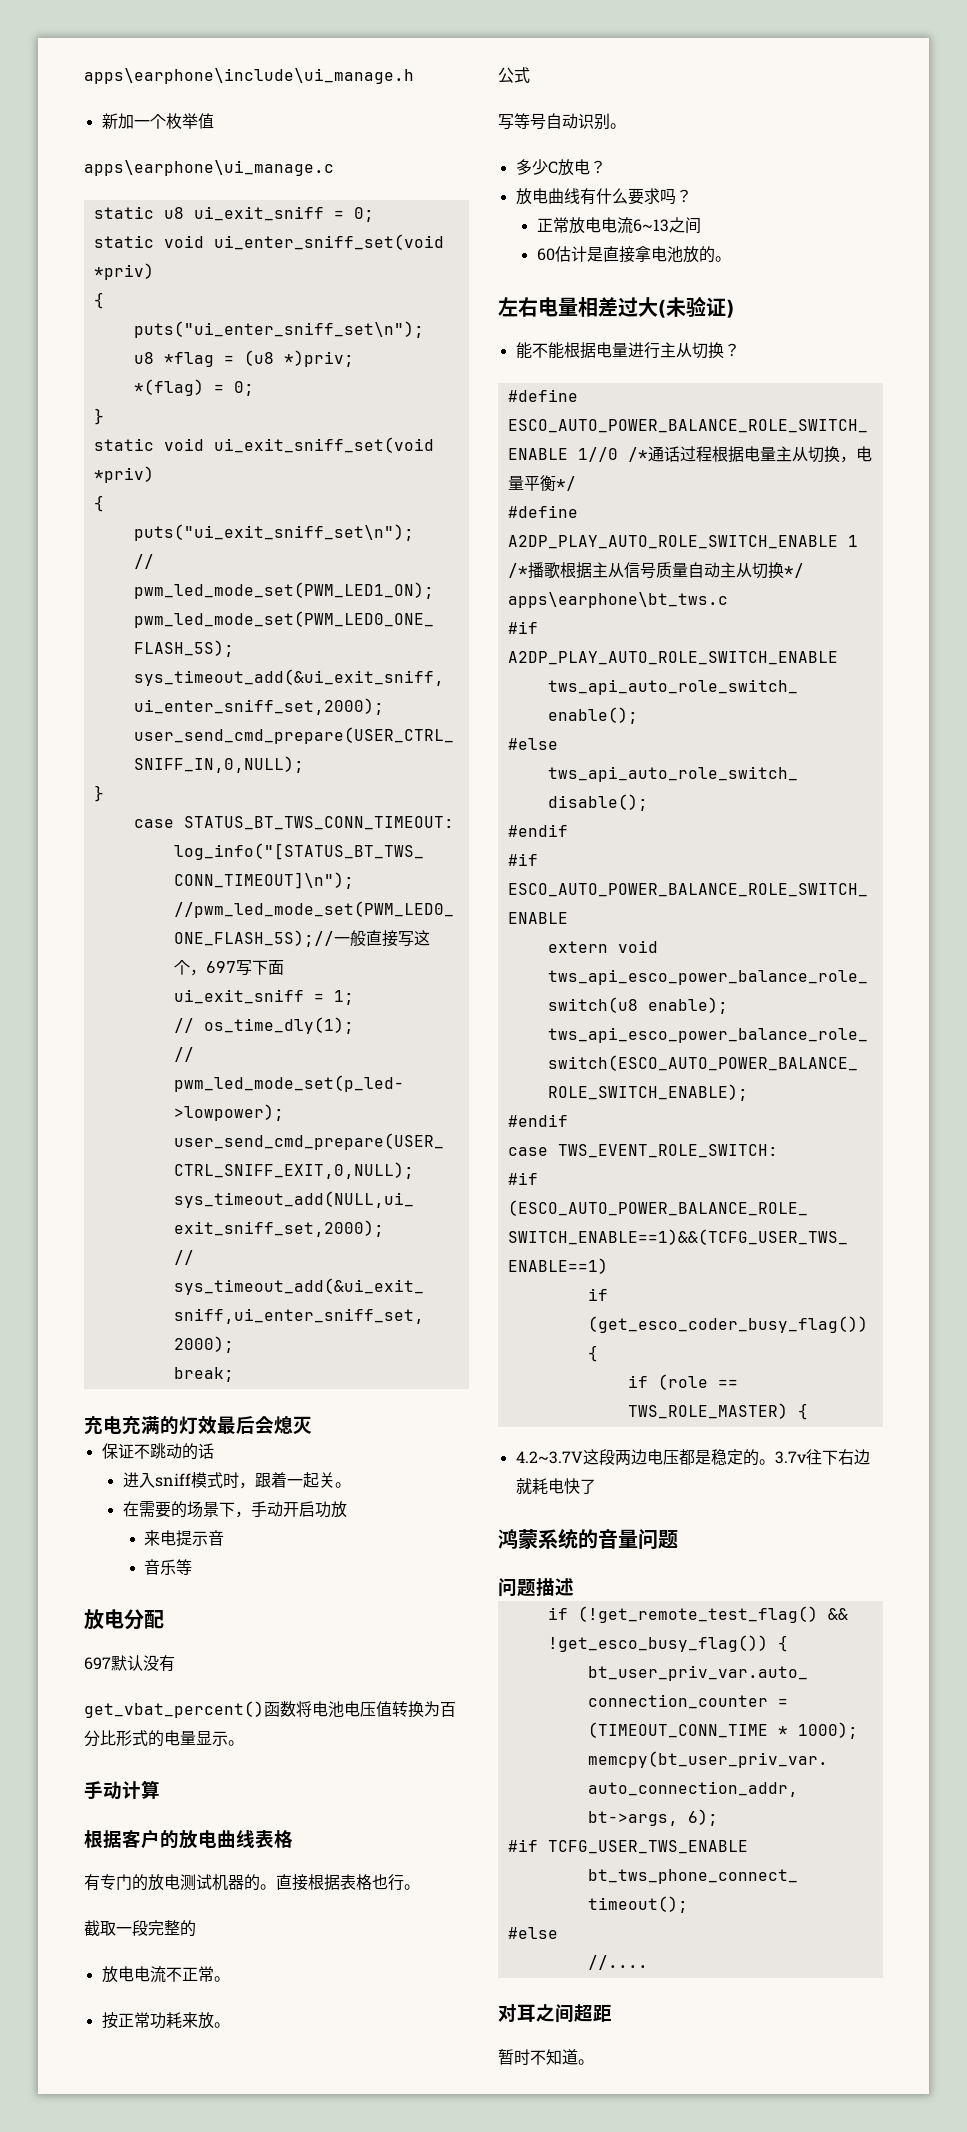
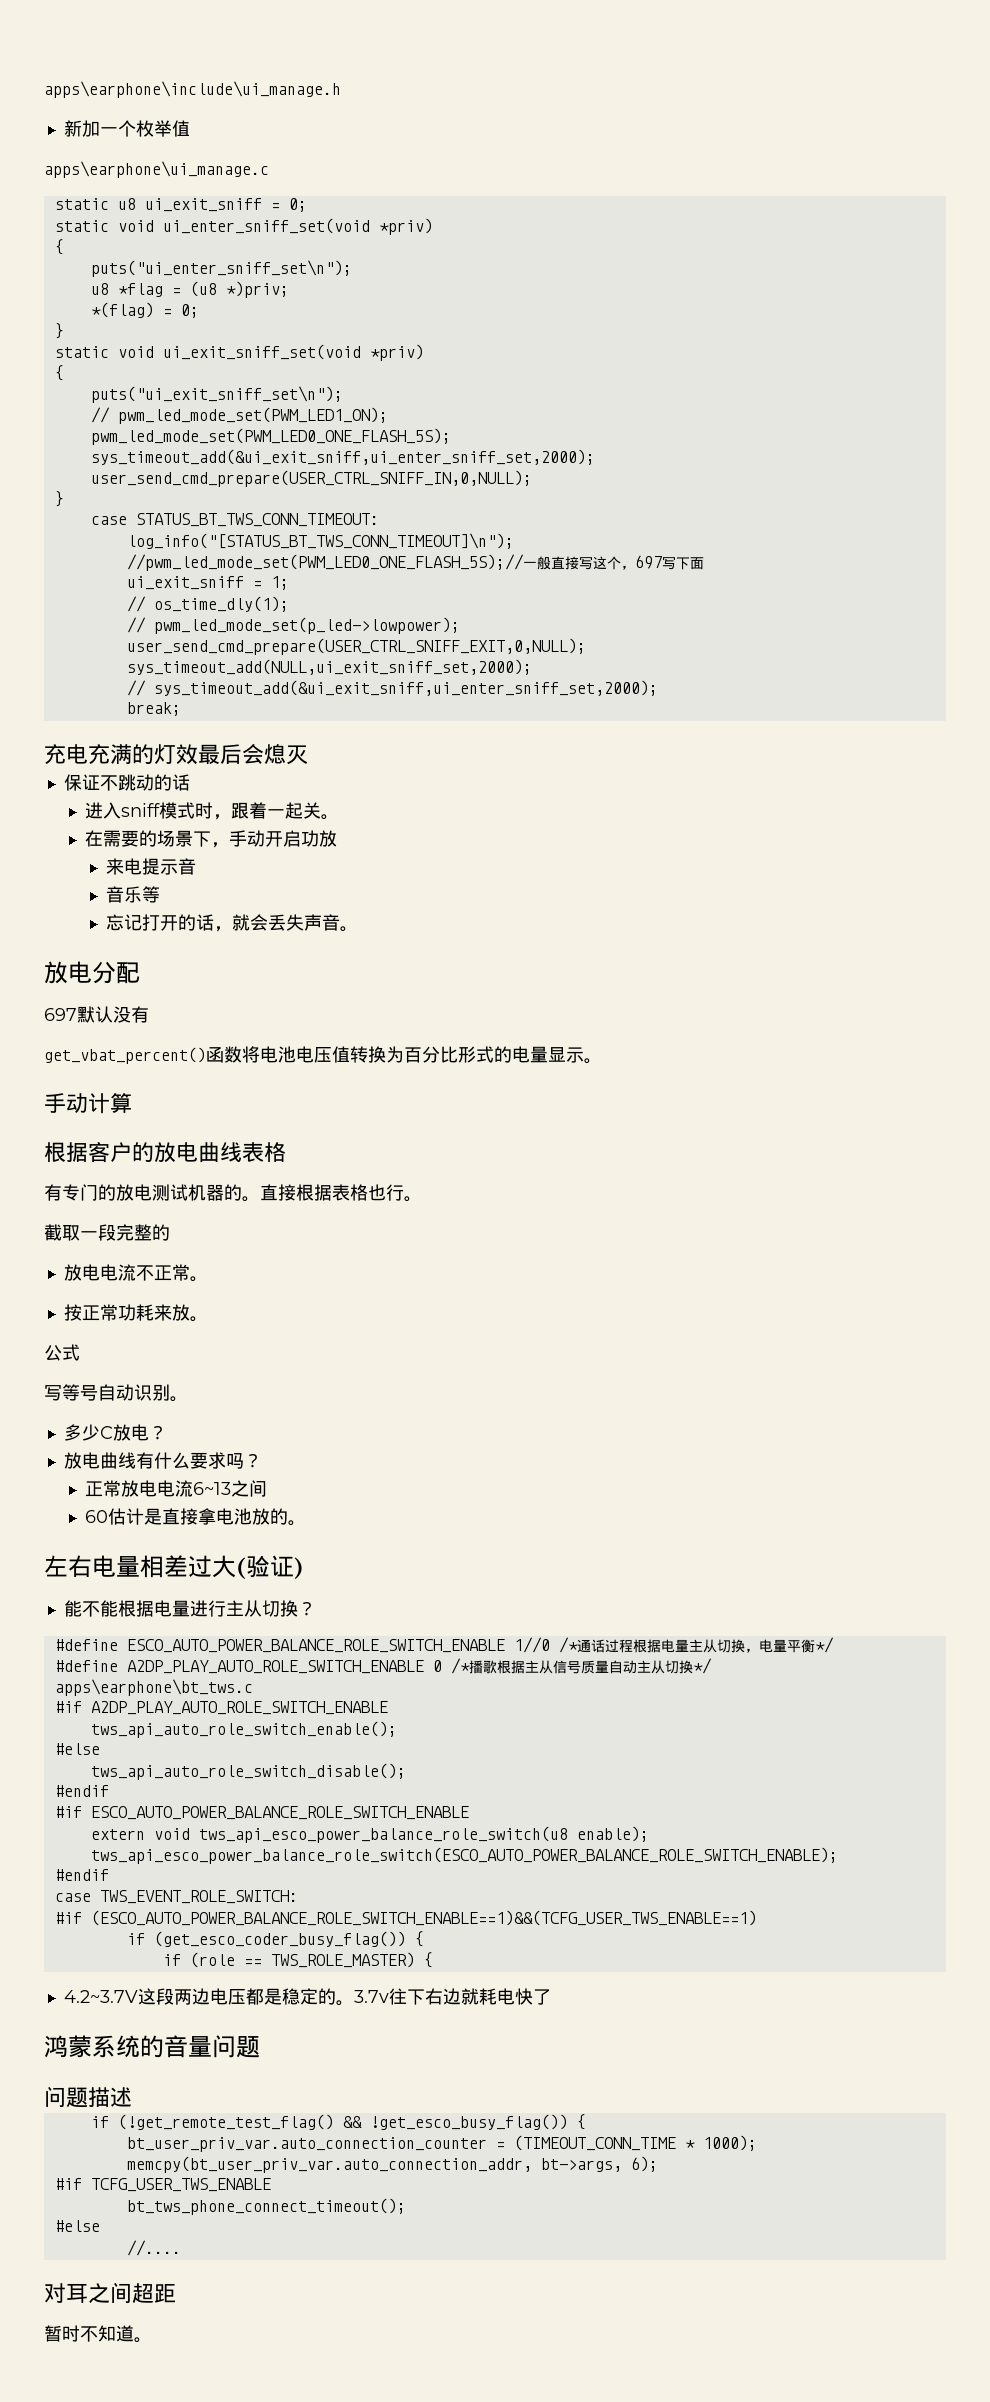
(193, 1567) none -> [106,914,359,932] // 忘记打开的话，就会丢失声音。
[666,297,686,317] 未 -> (246, 1568) none
[847,535,858,547] 1 -> [432,1660,442,1672] 0

